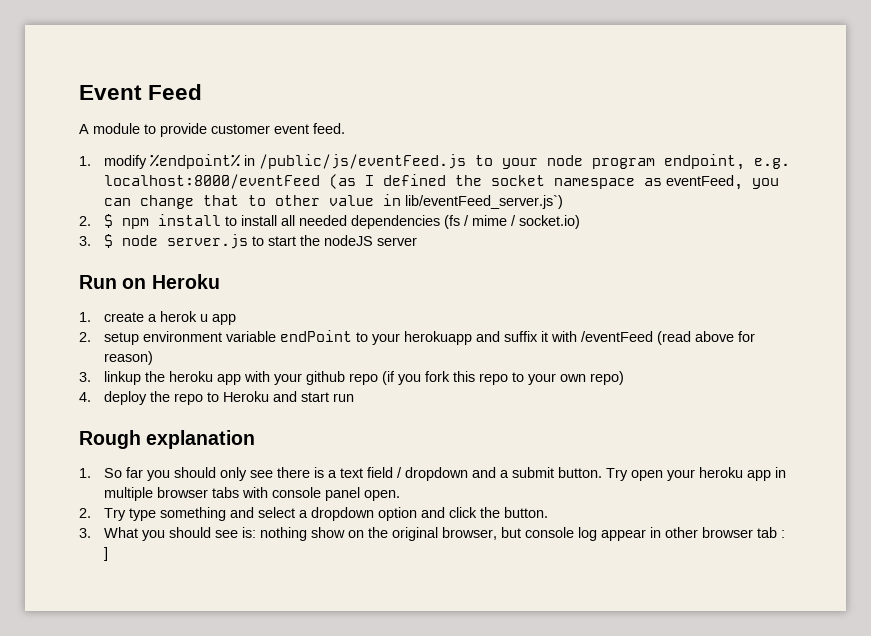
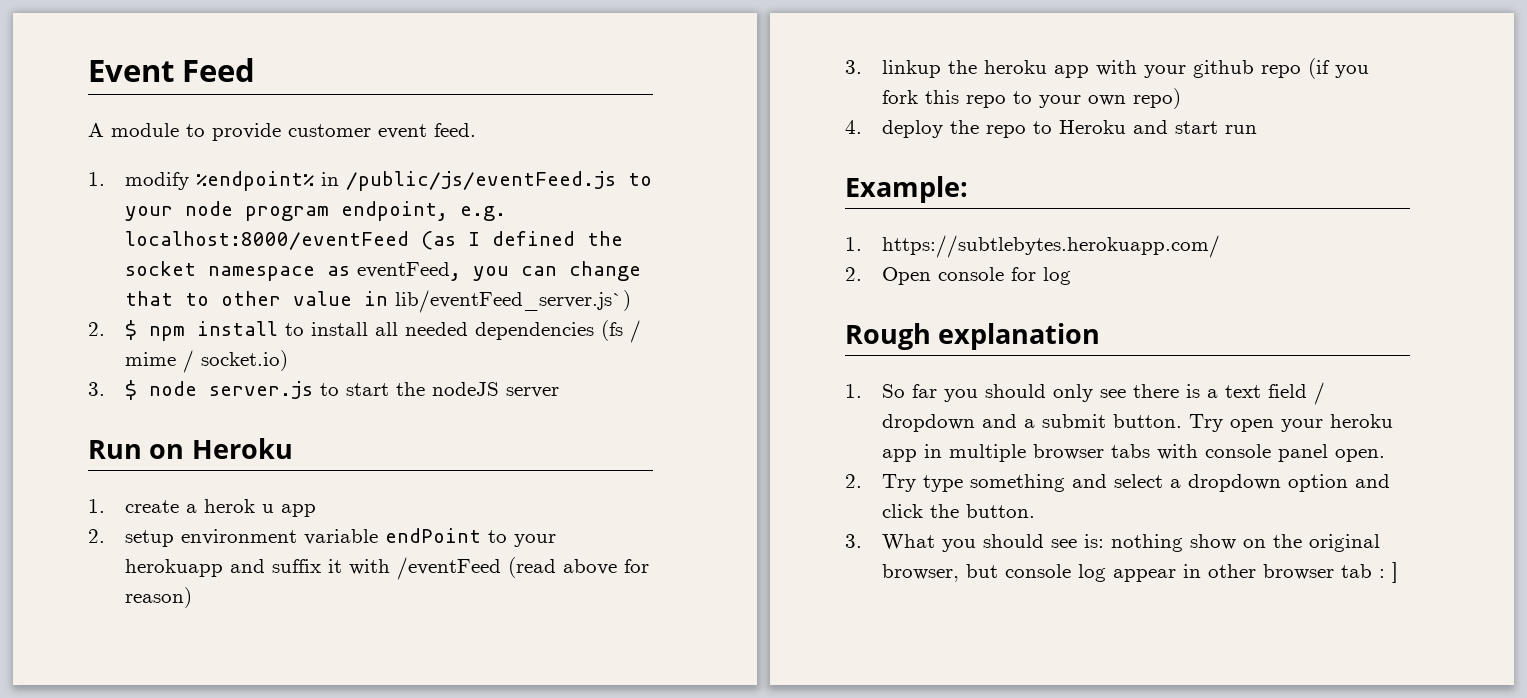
(355, 397) none -> [845,176,968,203] [845,235,1221,258] [845,267,1072,285] // Example: // 1. https://subtlebytes.herokuapp.com/ // 2. Open console for log

